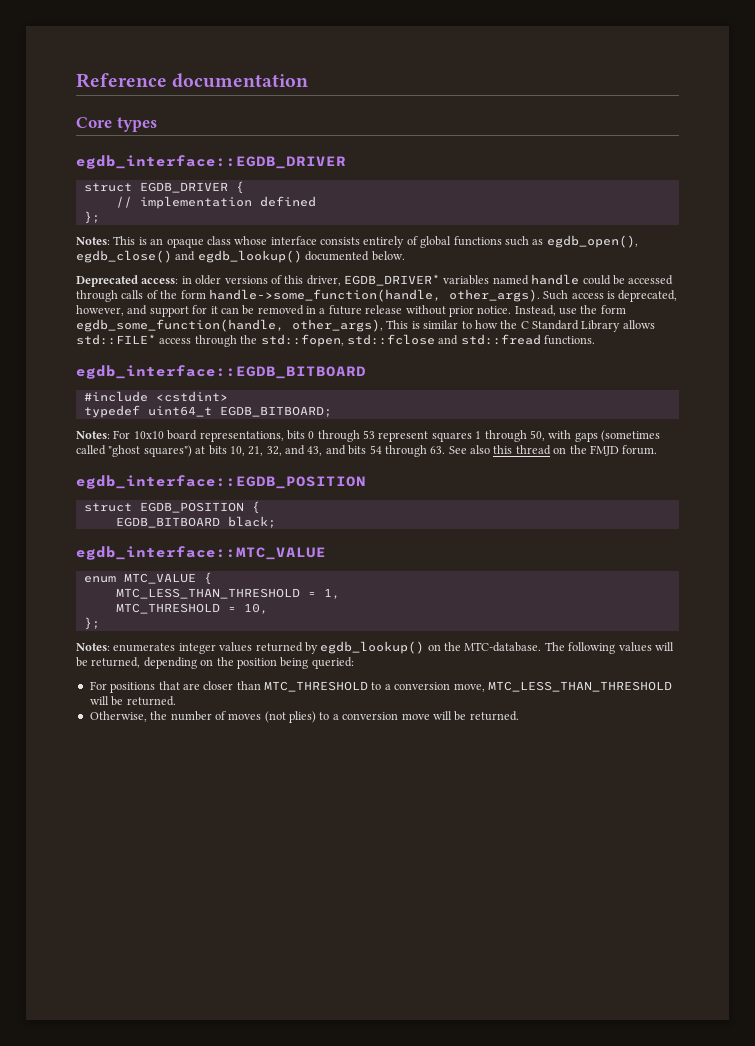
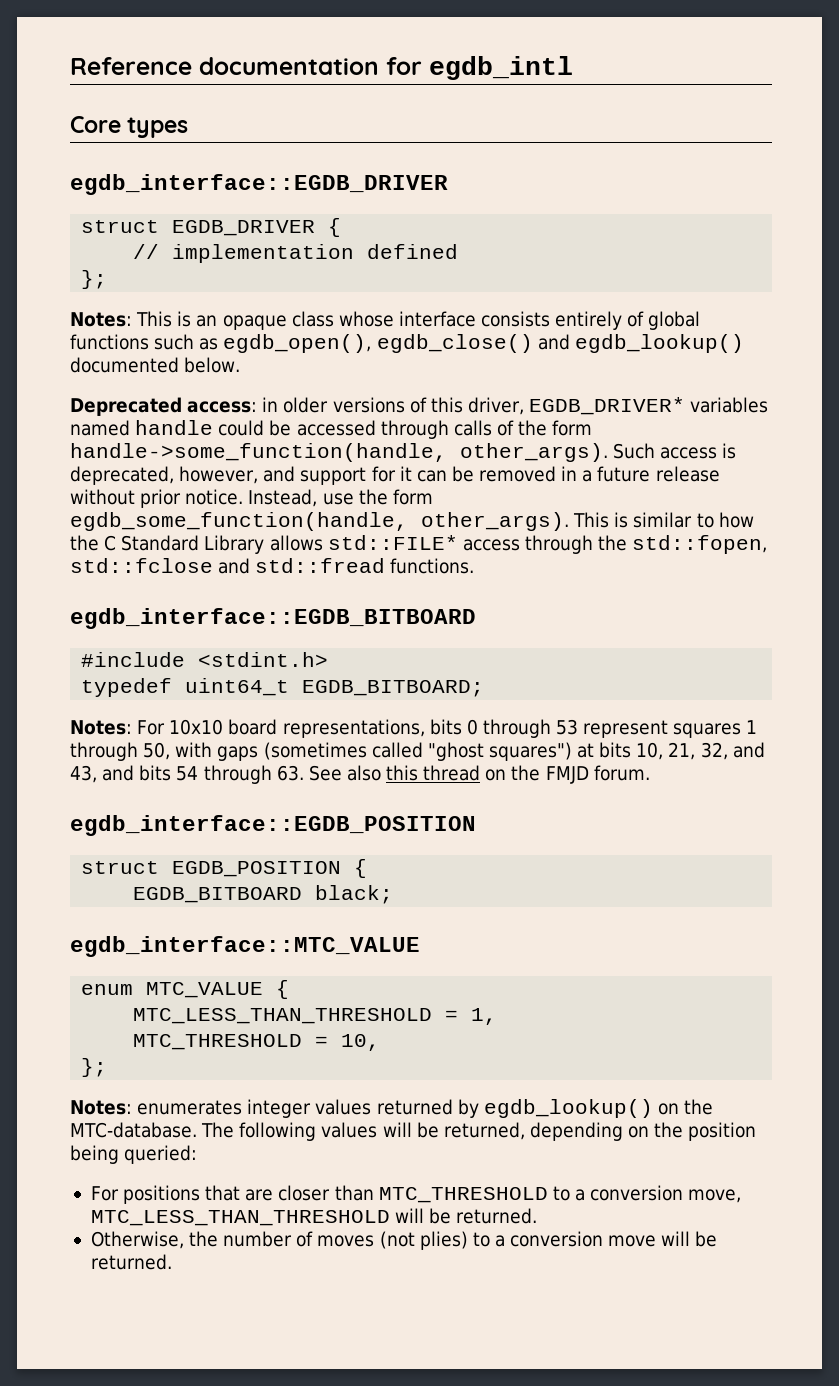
(309, 80) none -> [386,56,573,80] for egdb_intl
[292,319,383,332] other_args), -> [421,512,569,531] other_args).
[155,391,228,402] <cstdint> -> [198,652,329,667] <stdint.h>

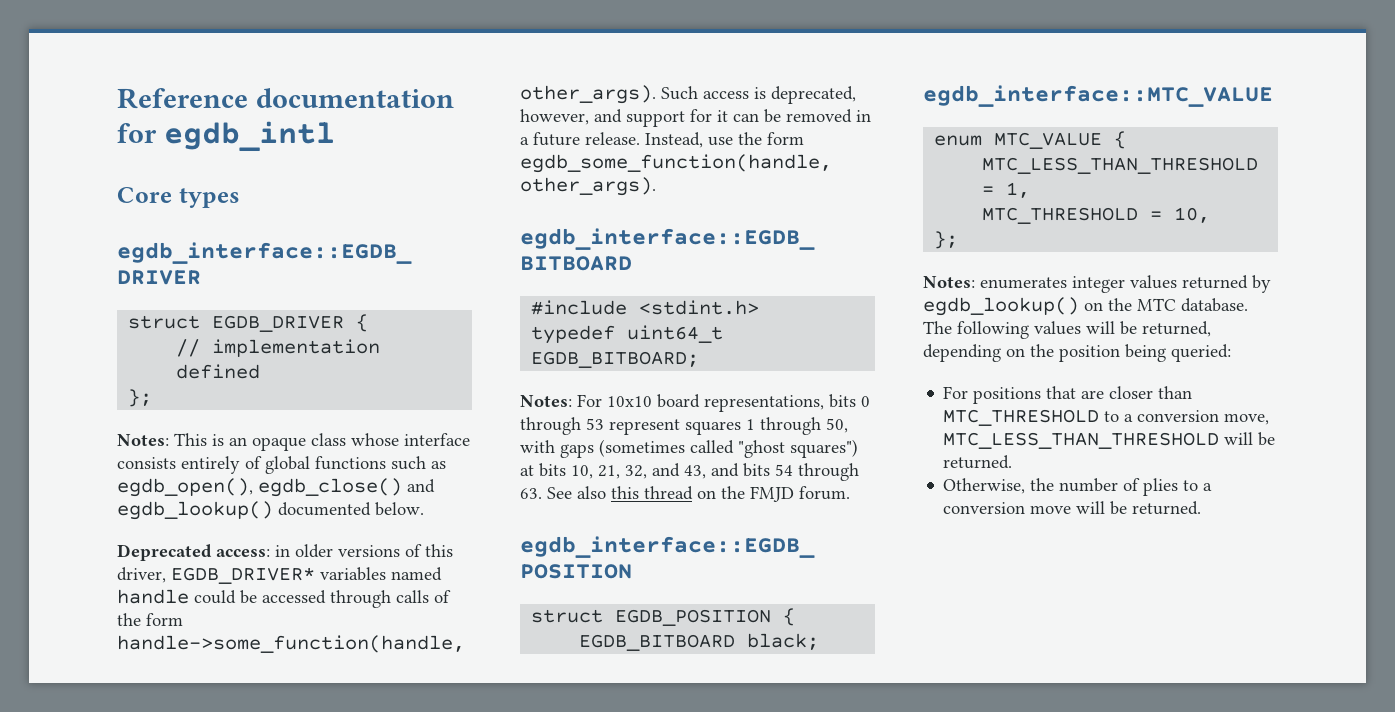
[655,466,720,482] [70,489,244,508] release without prior notice. -> [585,132,640,145] release.
[573,512,754,528] [70,535,768,554] [70,558,475,574] This is similar to how the C Standard Library allows std::FILE* access through the std::fopen, std::fclose and std::fread functions. -> (656, 186) none
[70,1122,197,1138] MTC-database. -> [1137,298,1248,312] MTC database.
[317,1231,468,1250] moves (not plies) -> [1143,478,1179,496] plies

